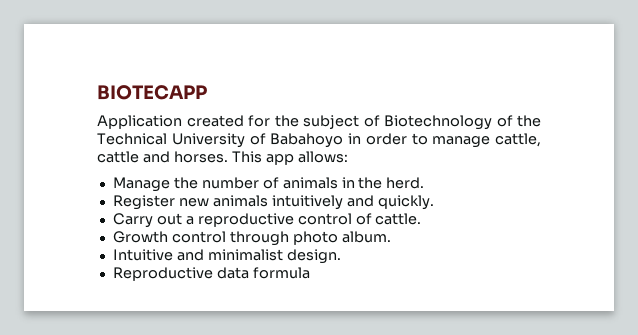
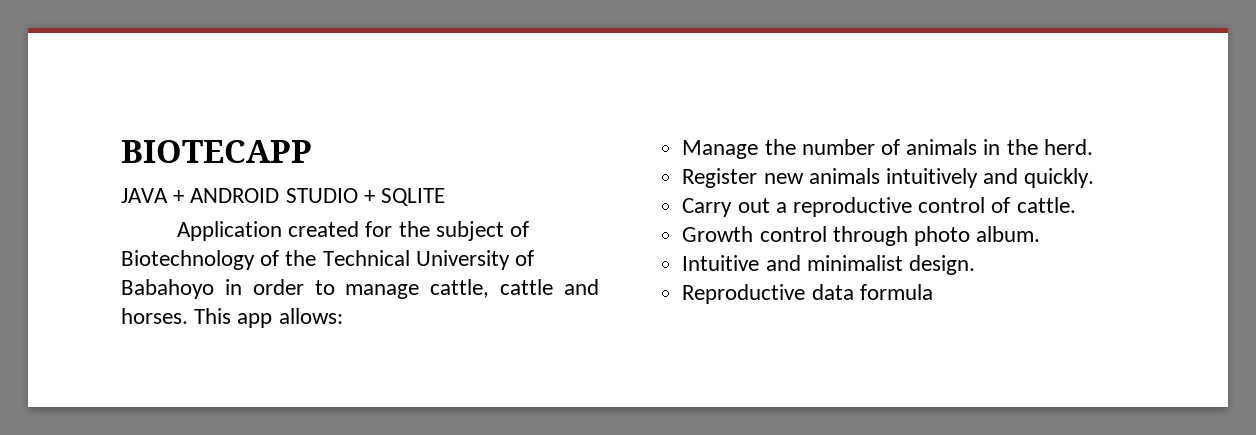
(207, 92) none -> [121,188,446,206] // JAVA + ANDROID STUDIO + SQLITE

